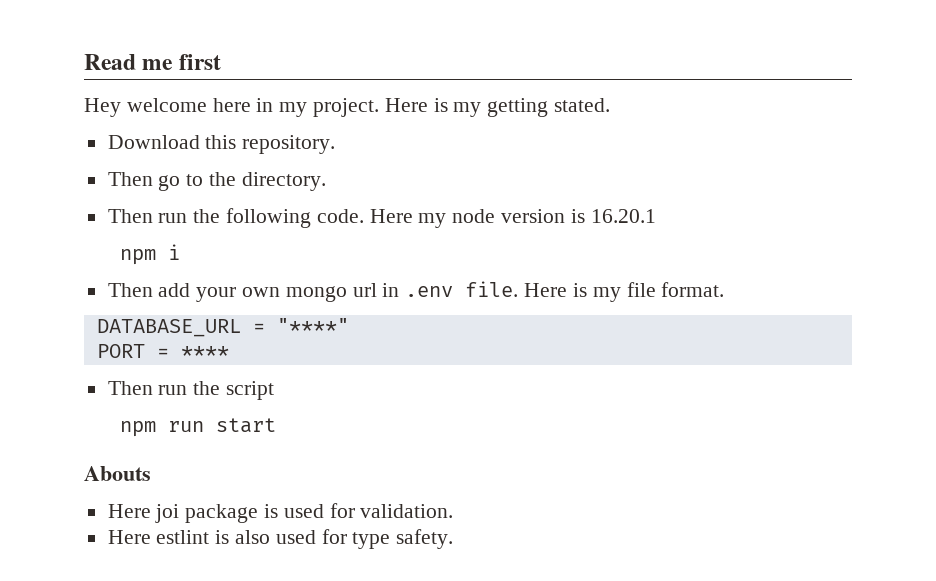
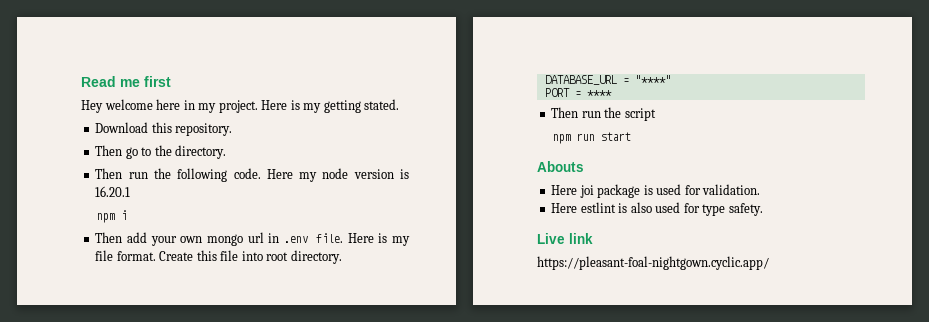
(725, 289) none -> [159,250,342,264] Create this file into root directory.
(454, 539) none -> [537,233,593,244] [537,256,769,270] // Live link // https://pleasant-foal-nightgown.cyclic.app/

